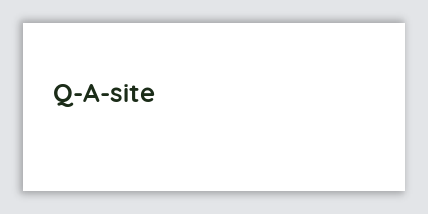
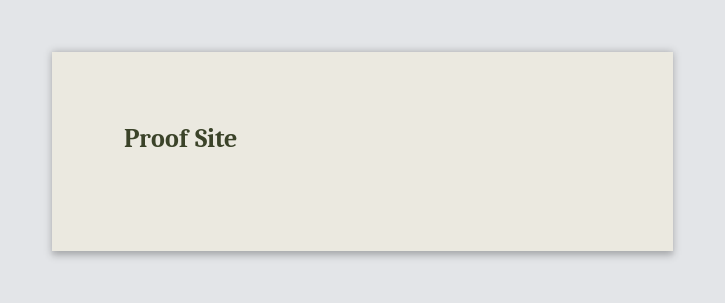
[53,83,155,107] Q-A-site -> [124,128,237,147] Proof Site

